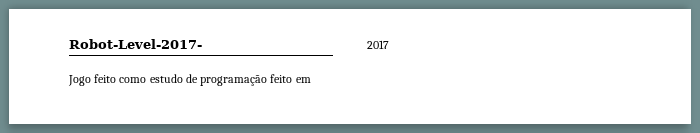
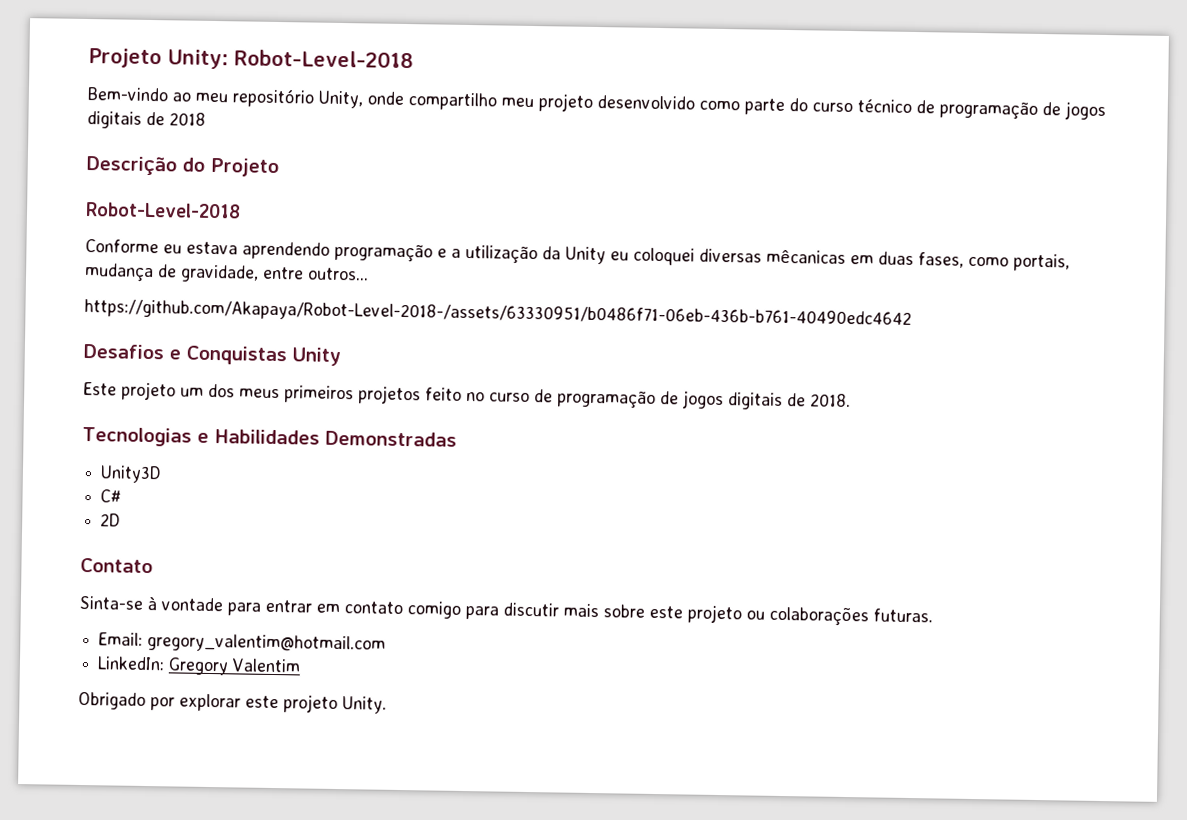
[69,39,202,49] [68,74,311,86] [367,40,389,49] Robot-Level-2017- // Jogo feito como estudo de programação feito em 2017 -> [88,48,414,70] [87,87,1106,121] [87,111,206,129] [86,156,279,178] [85,202,241,219] [85,239,1070,272] [84,262,369,283] [84,298,912,329] [83,343,341,367] [83,381,851,410] [82,426,457,447] [100,465,163,484] [100,489,123,503] [100,513,122,527] [80,557,153,574] [79,595,933,627] [98,632,387,654] [97,656,302,676] [78,691,387,714] Projeto Unity: Robot-Level-2018 // Bem-vindo ao meu repositório Unity, onde compartilho meu projeto desenvolvido como parte do curso técnico de programação de jogos digitais de 2018 // Descrição do Projeto // Robot-Level-2018 // Conforme eu estava aprendendo programação e a utilização da Unity eu coloquei diversas mêcanicas em duas fases, como portais, mudança de gravidade, entre outros... // https://github.com/Akapaya/Robot-Level-2018-/assets/63330951/b0486f71-06eb-436b-b761-40490edc4642 // Desafios e Conquistas Unity // Este projeto um dos meus primeiros projetos feito no curso de programação de jogos digitais de 2018. // Tecnologias e Habilidades Demonstradas // Unity3D // C# // 2D // Contato // Sinta-se à vontade para entrar em contato comigo para discutir mais sobre este projeto ou colaborações futuras. // Email: gregory_valentim@hotmail.com // LinkedIn: Gregory Valentim // Obrigado por explorar este projeto Unity.

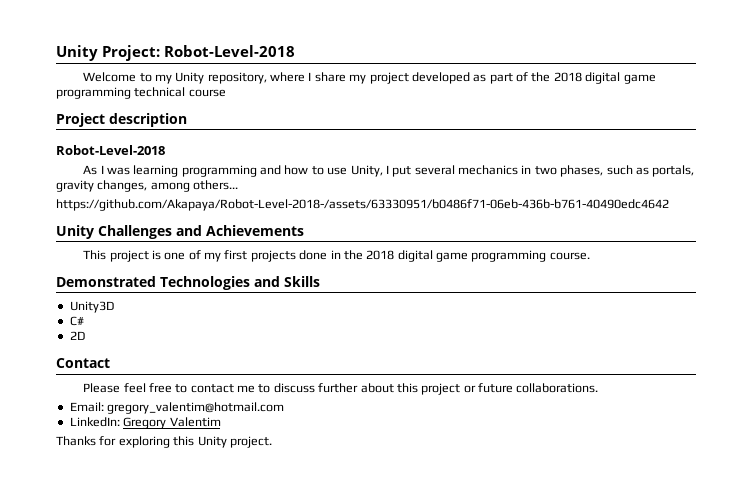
[88,48,414,70] [87,87,1106,121] [87,111,206,129] [86,156,279,178] [85,202,241,219] [85,239,1070,272] [84,262,369,283] [84,298,912,329] [83,343,341,367] [83,381,851,410] [82,426,457,447] [100,465,163,484] [100,489,123,503] [100,513,122,527] [80,557,153,574] [79,595,933,627] Projeto Unity: Robot-Level-2018 // Bem-vindo ao meu repositório Unity, onde compartilho meu projeto desenvolvido como parte do curso técnico de programação de jogos digitais de 2018 // Descrição do Projeto // Robot-Level-2018 // Conforme eu estava aprendendo programação e a utilização da Unity eu coloquei diversas mêcanicas em duas fases, como portais, mudança de gravidade, entre outros... // https://github.com/Akapaya/Robot-Level-2018-/assets/63330951/b0486f71-06eb-436b-b761-40490edc4642 // Desafios e Conquistas Unity // Este projeto um dos meus primeiros projetos feito no curso de programação de jogos digitais de 2018. // Tecnologias e Habilidades Demonstradas // Unity3D // C# // 2D // Contato // Sinta-se à vontade para entrar em contato comigo para discutir mais sobre este projeto ou colaborações futuras. -> [56,45,295,61] [83,72,656,84] [56,87,226,99] [56,113,187,127] [56,145,165,155] [83,165,695,177] [56,180,239,192] [56,199,669,211] [56,225,304,239] [83,250,590,262] [56,276,320,290] [69,301,114,313] [69,316,84,326] [69,331,85,340] [56,358,110,368] [83,383,599,395] Unity Project: Robot-Level-2018 // Welcome to my Unity repository, where I share my project developed as part of the 2018 digital game programming technical course // Project description // Robot-Level-2018 // As I was learning programming and how to use Unity, I put several mechanics in two phases, such as portals, gravity changes, among others... // https://github.com/Akapaya/Robot-Level-2018-/assets/63330951/b0486f71-06eb-436b-b761-40490edc4642 // Unity Challenges and Achievements // This project is one of my first projects done in the 2018 digital game programming course. // Demonstrated Technologies and Skills // Unity3D // C# // 2D // Contact // Please feel free to contact me to discuss further about this project or future collaborations.
[78,691,387,714] Obrigado por explorar este projeto Unity. -> [56,436,272,448] Thanks for exploring this Unity project.

